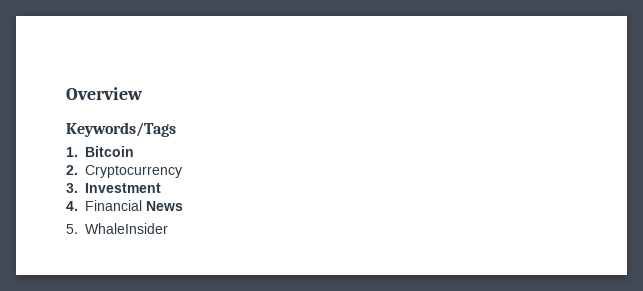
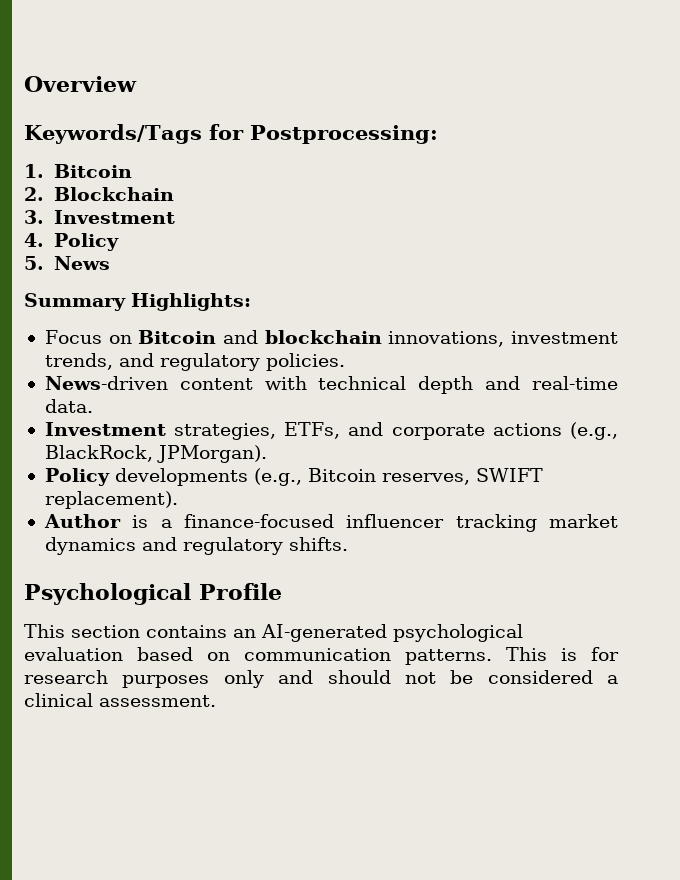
(176, 129) none -> [208,124,438,144] for Postprocessing:
[85,165,182,178] Cryptocurrency -> [53,187,174,201] Blockchain
[85,200,142,211] Financial -> [53,233,119,251] [24,256,44,270] Policy // 5.
[66,223,168,234] 5. WhaleInsider -> [24,293,251,311] [44,330,618,347] [44,353,345,371] [44,376,619,394] [44,399,93,413] [44,422,618,440] [44,445,267,463] [44,468,543,486] [44,491,178,509] [43,514,619,532] [44,537,348,555] [24,583,282,605] [24,624,523,642] [24,647,619,665] [24,670,618,688] [24,693,216,707] Summary Highlights: // Focus on Bitcoin and blockchain innovations, investment trends, and regulatory policies. // News-driven content with technical depth and real-time data. // Investment strategies, ETFs, and corporate actions (e.g., BlackRock, JPMorgan). // Policy developments (e.g., Bitcoin reserves, SWIFT replacement). // Author is a finance-focused influencer tracking market dynamics and regulatory shifts. // Psychological Profile // This section contains an AI-generated psychological evaluation based on communication patterns. This is for research purposes only and should not be considered a clinical assessment.

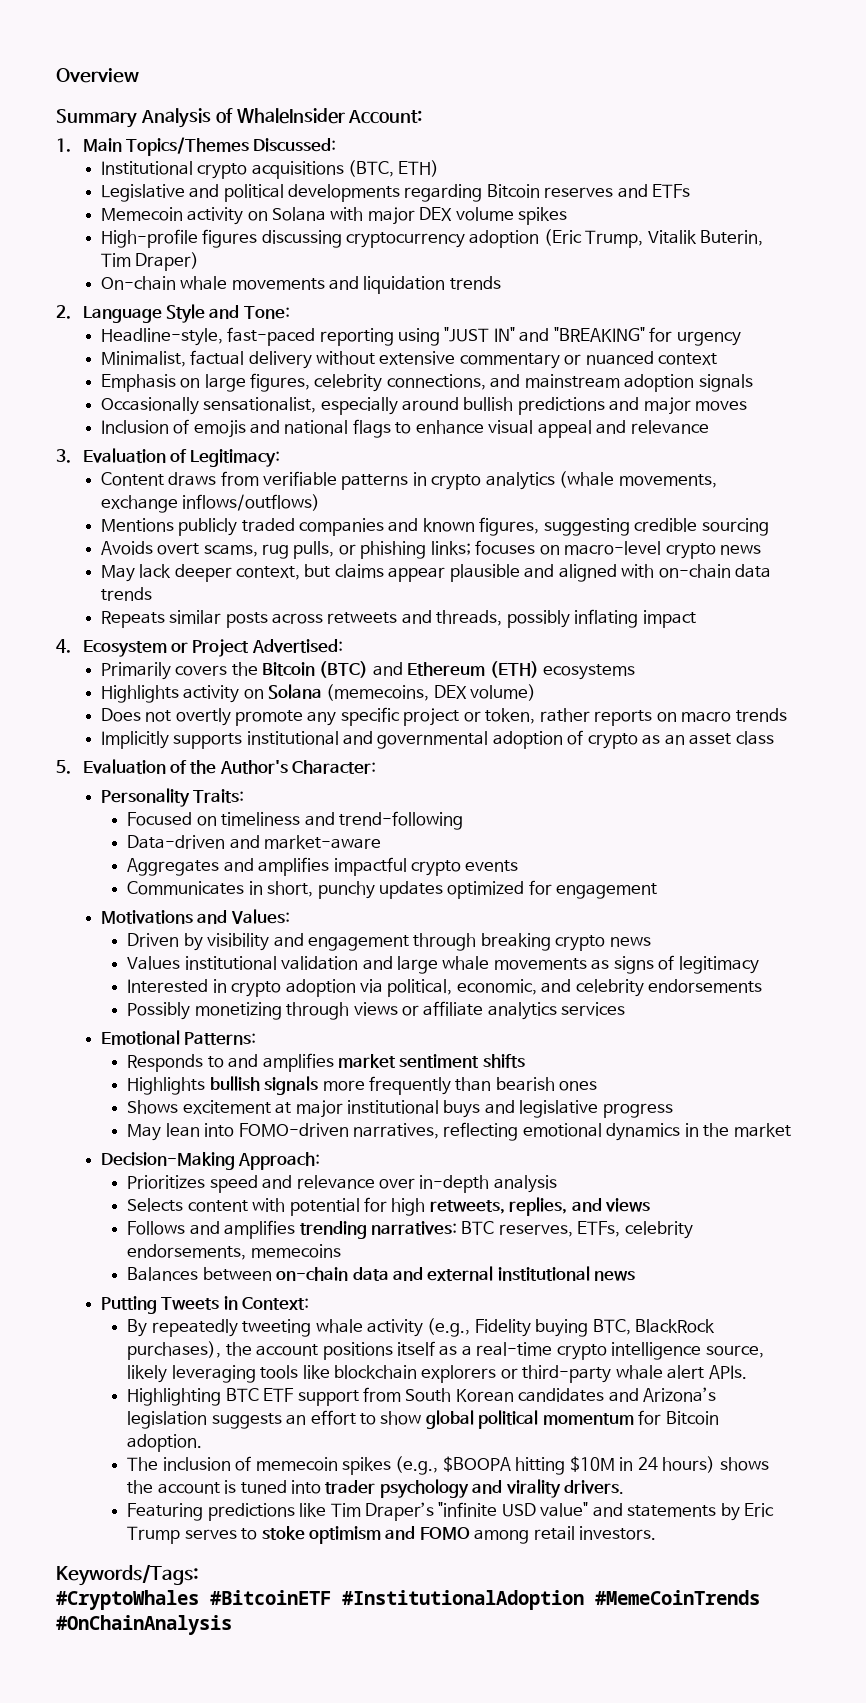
[24,124,438,144] [24,164,132,178] [24,187,174,201] [24,210,175,224] [24,233,119,251] [24,256,110,270] [24,293,251,311] [44,330,618,347] [44,353,345,371] [44,376,619,394] [44,399,93,413] [44,422,618,440] [44,445,267,463] [44,468,543,486] [44,491,178,509] [43,514,619,532] [44,537,348,555] [24,583,282,605] [24,624,523,642] [24,647,619,665] [24,670,618,688] [24,693,216,707] Keywords/Tags for Postprocessing: // 1. Bitcoin // 2. Blockchain // 3. Investment // 4. Policy // 5. News // Summary Highlights: // Focus on Bitcoin and blockchain innovations, investment trends, and regulatory policies. // News-driven content with technical depth and real-time data. // Investment strategies, ETFs, and corporate actions (e.g., BlackRock, JPMorgan). // Policy developments (e.g., Bitcoin reserves, SWIFT replacement). // Author is a finance-focused influencer tracking market dynamics and regulatory shifts. // Psychological Profile // This section contains an AI-generated psychological evaluation based on communication patterns. This is for research purposes only and should not be considered a clinical assessment. -> [56,108,423,128] [56,137,337,156] [100,160,440,179] [100,184,691,202] [100,207,568,225] [100,229,764,248] [100,252,200,271] [100,276,501,294] [56,304,290,323] [100,327,741,346] [100,350,718,369] [100,373,753,392] [100,397,748,415] [100,419,709,438] [56,448,281,467] [100,471,717,490] [100,494,321,513] [100,517,769,536] [100,540,762,559] [100,564,772,582] [100,587,152,601] [100,609,696,628] [56,639,343,657] [100,661,636,680] [100,684,537,703] [100,707,787,726] [100,730,774,749] [56,759,377,774] [100,788,245,807] [127,811,463,830] [127,835,382,849] [127,857,519,876] [127,880,658,899] [100,909,290,924] [127,933,651,951] [127,955,759,974] [127,979,763,997] [127,1001,626,1020] [100,1030,257,1045] [127,1053,525,1072] [127,1076,598,1095] [127,1100,673,1118] [127,1122,791,1141] [100,1152,321,1170] [127,1175,557,1193] [127,1197,651,1216] [127,1220,693,1239] [127,1244,341,1260] [127,1266,636,1281] [100,1296,310,1314] [127,1318,716,1337] [127,1341,764,1360] [127,1365,747,1383] [127,1387,717,1406] [127,1410,719,1429] [127,1434,203,1452] [127,1456,769,1475] [127,1479,625,1498] [127,1502,775,1521] [127,1526,657,1544] [56,1564,199,1586] [56,1590,760,1610] [56,1615,232,1635] Summary Analysis of WhaleInsider Account: // 1. Main Topics/Themes Discussed: // Institutional crypto acquisitions (BTC, ETH) // Legislative and political developments regarding Bitcoin reserves and ETFs // Memecoin activity on Solana with major DEX volume spikes // High-profile figures discussing cryptocurrency adoption (Eric Trump, Vitalik Buterin, Tim Draper) // On-chain whale movements and liquidation trends // 2. Language Style and Tone: // Headline-style, fast-paced reporting using "JUST IN" and "BREAKING" for urgency // Minimalist, factual delivery without extensive commentary or nuanced context // Emphasis on large figures, celebrity connections, and mainstream adoption signals // Occasionally sensationalist, especially around bullish predictions and major moves // Inclusion of emojis and national flags to enhance visual appeal and relevance // 3. Evaluation of Legitimacy: // Content draws from verifiable patterns in crypto analytics (whale movements, exchange inflows/outflows) // Mentions publicly traded companies and known figures, suggesting credible sourcing // Avoids overt scams, rug pulls, or phishing links; focuses on macro-level crypto news // May lack deeper context, but claims appear plausible and aligned with on-chain data trends // Repeats similar posts across retweets and threads, possibly inflating impact // 4. Ecosystem or Project Advertised: // Primarily covers the Bitcoin (BTC) and Ethereum (ETH) ecosystems // Highlights activity on Solana (memecoins, DEX volume) // Does not overtly promote any specific project or token, rather reports on macro trends // Implicitly supports institutional and governmental adoption of crypto as an asset class // 5. Evaluation of the Author's Character: // Personality Traits: // Focused on timeliness and trend-following // Data-driven and market-aware // Aggregates and amplifies impactful crypto events // Communicates in short, punchy updates optimized for engagement // Motivations and Values: // Driven by visibility and engagement through breaking crypto news // Values institutional validation and large whale movements as signs of legitimacy // Interested in crypto adoption via political, economic, and celebrity endorsements // Possibly monetizing through views or affiliate analytics services // Emotional Patterns: // Responds to and amplifies market sentiment shifts // Highlights bullish signals more frequently than bearish ones // Shows excitement at major institutional buys and legislative progress // May lean into FOMO-driven narratives, reflecting emotional dynamics in the market // Decision-Making Approach: // Prioritizes speed and relevance over in-depth analysis // Selects content with potential for high retweets, replies, and views // Follows and amplifies trending narratives: BTC reserves, ETFs, celebrity endorsements, memecoins // Balances between on-chain data and external institutional news // Putting Tweets in Context: // By repeatedly tweeting whale activity (e.g., Fidelity buying BTC, BlackRock purchases), the account positions itself as a real-time crypto intelligence source, likely leveraging tools like blockchain explorers or third-party whale alert APIs. // Highlighting BTC ETF support from South Korean candidates and Arizona’s legislation suggests an effort to show global political momentum for Bitcoin adoption. // The inclusion of memecoin spikes (e.g., $BOOPA hitting $10M in 24 hours) shows the account is tuned into trader psychology and virality drivers. // Featuring predictions like Tim Draper’s "infinite USD value" and statements by Eric Trump serves to stoke optimism and FOMO among retail investors. // Keywords/Tags: // #CryptoWhales #BitcoinETF #InstitutionalAdoption #MemeCoinTrends #OnChainAnalysis

